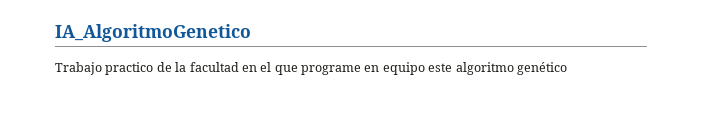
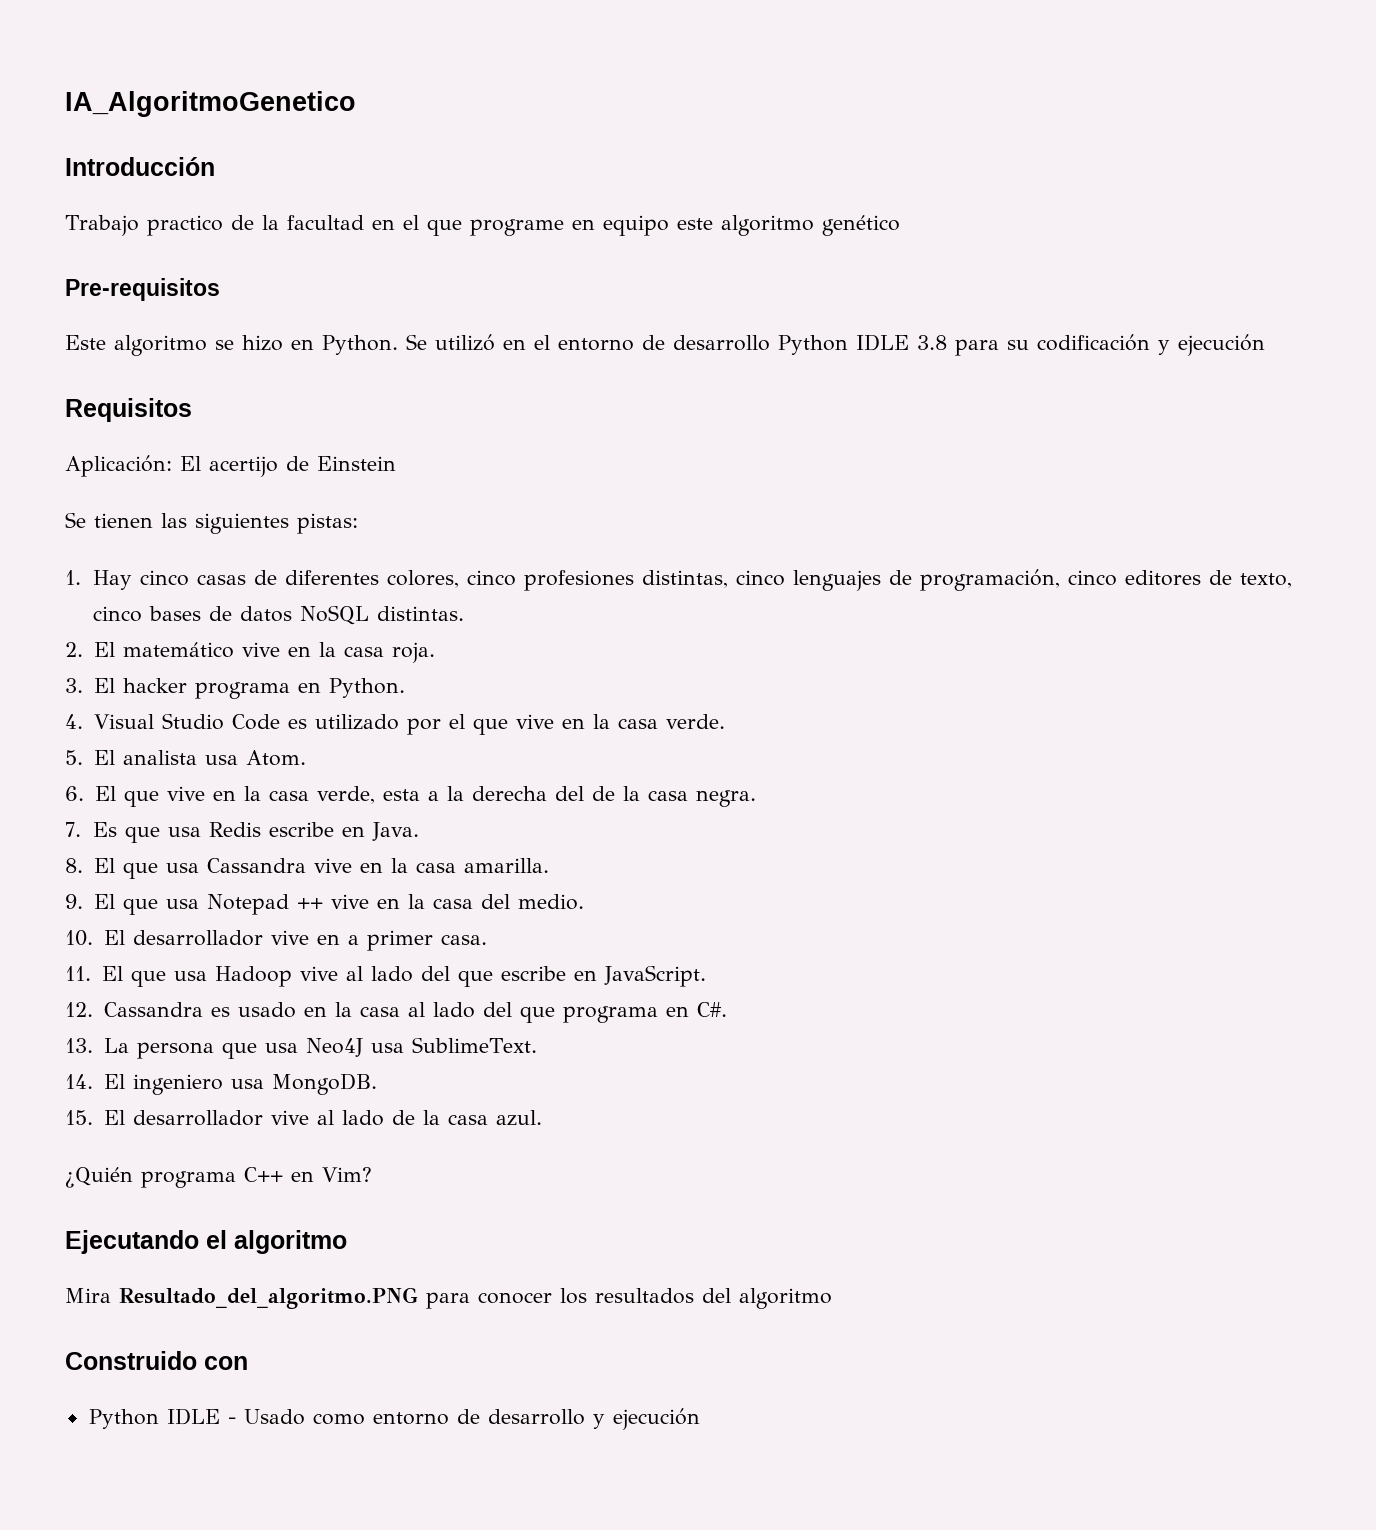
(251, 33) none -> [65,157,215,176] // Introducción
(567, 68) none -> [65,278,220,301] [65,334,1265,356] [65,398,192,422] [65,455,396,477] [65,512,358,534] [65,569,1292,591] [92,605,464,625] [65,642,435,663] [65,678,405,699] [65,713,725,735] [65,750,306,766] [65,786,756,807] [65,822,419,843] [65,858,549,879] [65,894,584,915] [65,930,487,951] [65,965,706,987] [65,1002,727,1023] [65,1037,537,1059] [65,1073,377,1095] [65,1110,542,1126] [65,1167,372,1188] [65,1230,347,1254] [65,1287,832,1309] [65,1351,248,1370] [88,1408,700,1430] // Pre-requisitos // Este algoritmo se hizo en Python. Se utilizó en el entorno de desarrollo Python IDLE 3.8 para su codificación y ejecución // Requisitos // Aplicación: El acertijo de Einstein // Se tienen las siguientes pistas: // 1. Hay cinco casas de diferentes colores, cinco profesiones distintas, cinco lenguajes de programación, cinco editores de texto, cinco bases de datos NoSQL distintas. // 2. El matemático vive en la casa roja. // 3. El hacker programa en Python. // 4. Visual Studio Code es utilizado por el que vive en la casa verde. // 5. El analista usa Atom. // 6. El que vive en la casa verde, esta a la derecha del de la casa negra. // 7. Es que usa Redis escribe en Java. // 8. El que usa Cassandra vive en la casa amarilla. // 9. El que usa Notepad ++ vive en la casa del medio. // 10. El desarrollador vive en a primer casa. // 11. El que usa Hadoop vive al lado del que escribe en JavaScript. // 12. Cassandra es usado en la casa al lado del que programa en C#. // 13. La persona que usa Neo4J usa SublimeText. // 14. El ingeniero usa MongoDB. // 15. El desarrollador vive al lado de la casa azul. // ¿Quién programa C++ en Vim? // Ejecutando el algoritmo // Mira Resultado_del_algoritmo.PNG para conocer los resultados del algoritmo // Construido con // Python IDLE - Usado como entorno de desarrollo y ejecución

